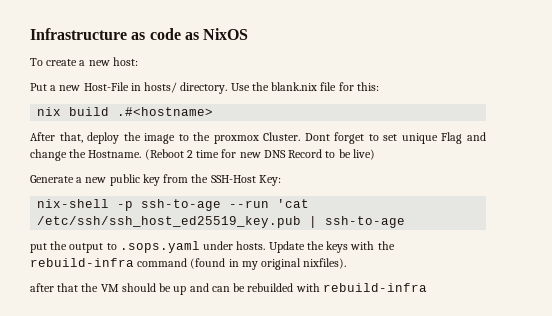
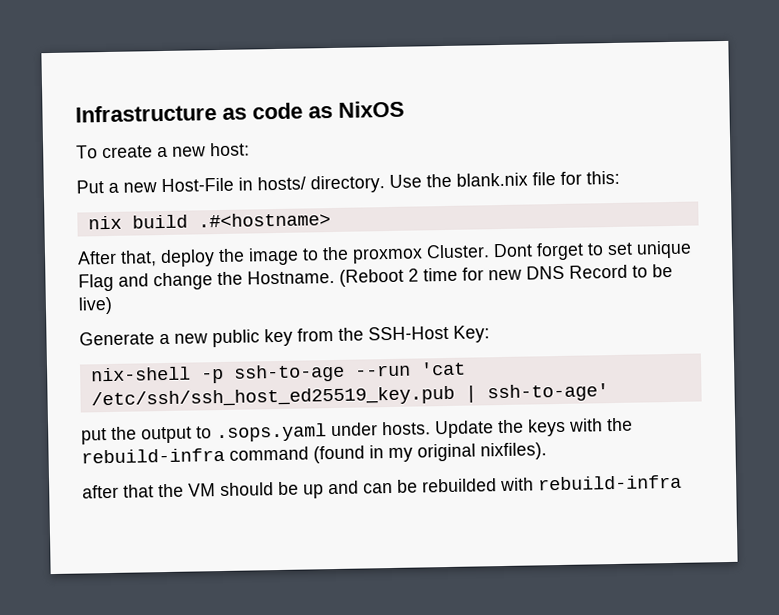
[325,216,406,228] ssh-to-age -> [486,383,609,403] ssh-to-age'

